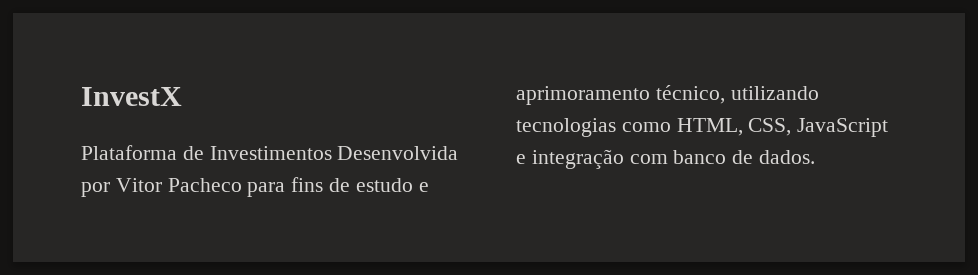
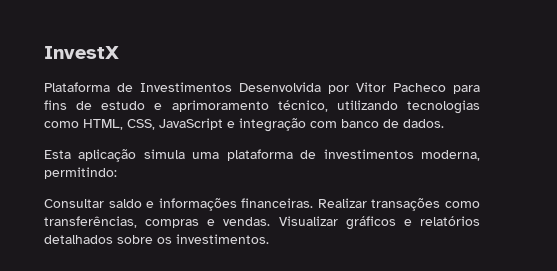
(816, 157) none -> [44,149,480,162] [44,167,117,179] [44,198,480,211] [44,216,481,230] [44,234,269,244] // Esta aplicação simula uma plataforma de investimentos moderna, permitindo: // Consultar saldo e informações financeiras. Realizar transações como transferências, compras e vendas. Visualizar gráficos e relatórios detalhados sobre os investimentos.

